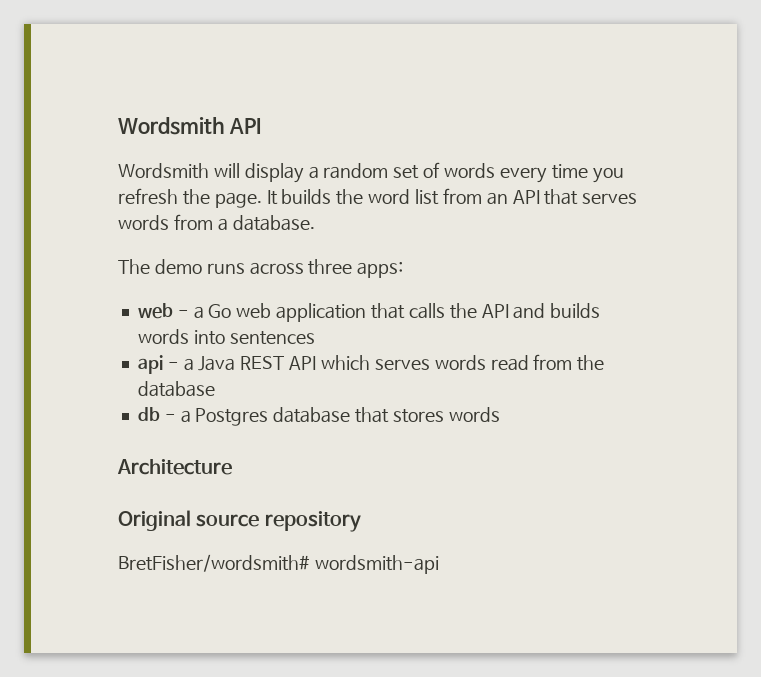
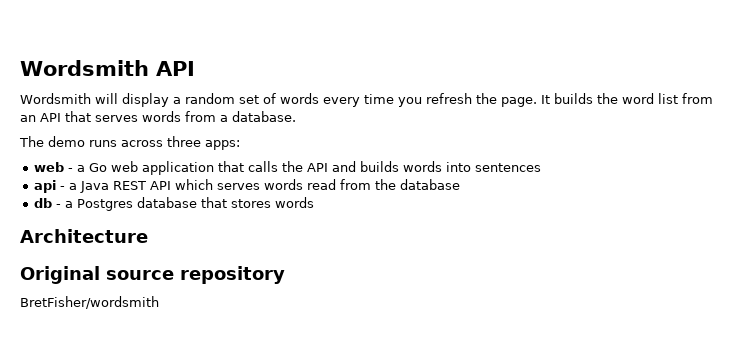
[118,554,439,574] BretFisher/wordsmith# wordsmith-api -> [20,296,159,309] BretFisher/wordsmith

